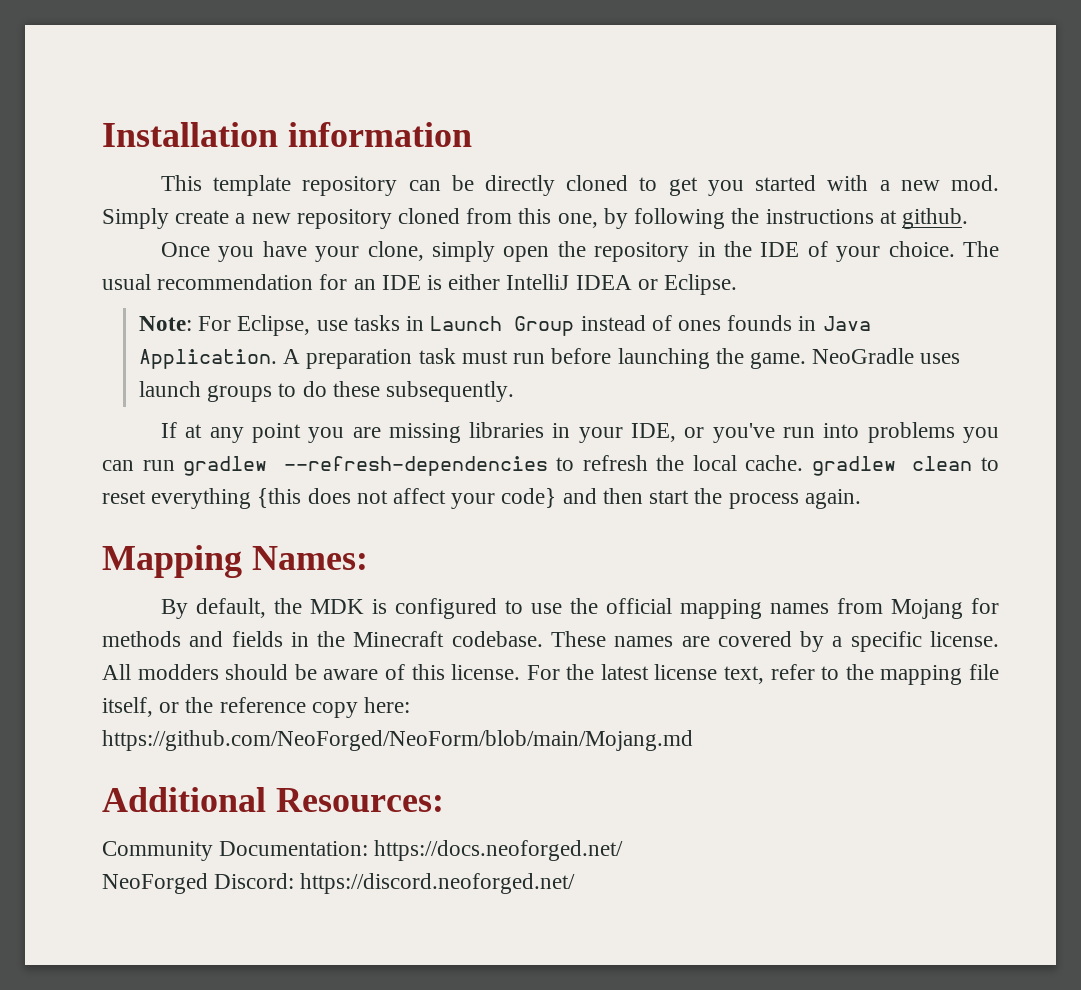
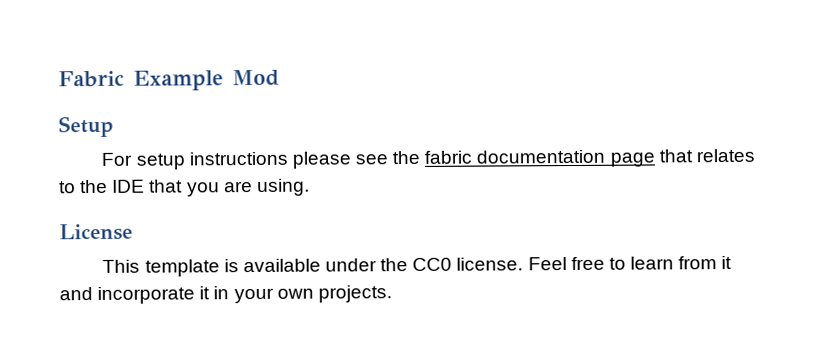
[102,122,472,147] [160,175,999,196] [102,208,968,229] [160,241,999,262] [102,274,738,295] [139,315,871,336] [139,348,961,369] [139,381,515,402] [160,422,999,443] [102,455,1000,476] [102,488,861,509] [102,545,368,578] [160,598,1000,619] [102,631,1000,652] [102,664,1000,685] [102,697,411,718] [102,730,693,751] [102,787,444,812] [102,840,624,861] [102,873,576,894] Installation information // This template repository can be directly cloned to get you started with a new mod. Simply create a new repository cloned from this one, by following the instructions at github. // Once you have your clone, simply open the repository in the IDE of your choice. The usual recommendation for an IDE is either IntelliJ IDEA or Eclipse. // Note: For Eclipse, use tasks in Launch Group instead of ones founds in Java Application. A preparation task must run before launching the game. NeoGradle uses launch groups to do these subsequently. // If at any point you are missing libraries in your IDE, or you've run into problems you can run gradlew --refresh-dependencies to refresh the local cache. gradlew clean to reset everything {this does not affect your code} and then start the process again. // Mapping Names: // By default, the MDK is configured to use the official mapping names from Mojang for methods and fields in the Minecraft codebase. These names are covered by a specific license. All modders should be aware of this license. For the latest license text, refer to the mapping file itself, or the reference copy here: https://github.com/NeoForged/NeoForm/blob/main/Mojang.md // Additional Resources: // Community Documentation: https://docs.neoforged.net/ // NeoForged Discord: https://discord.neoforged.net/ -> [58,69,280,91] [58,115,114,138] [101,148,755,170] [59,178,310,197] [59,223,133,241] [102,255,733,277] [59,285,392,304] Fabric Example Mod // Setup // For setup instructions please see the fabric documentation page that relates to the IDE that you are using. // License // This template is available under the CC0 license. Feel free to learn from it and incorporate it in your own projects.

